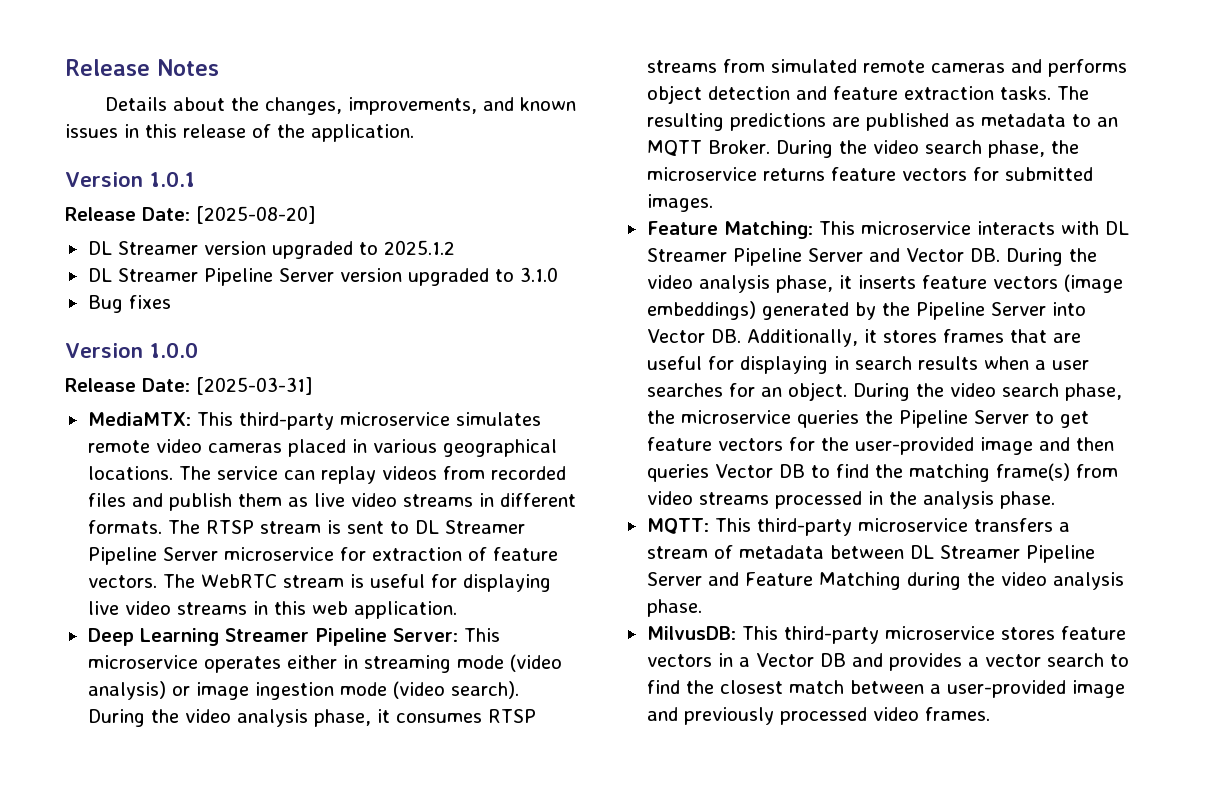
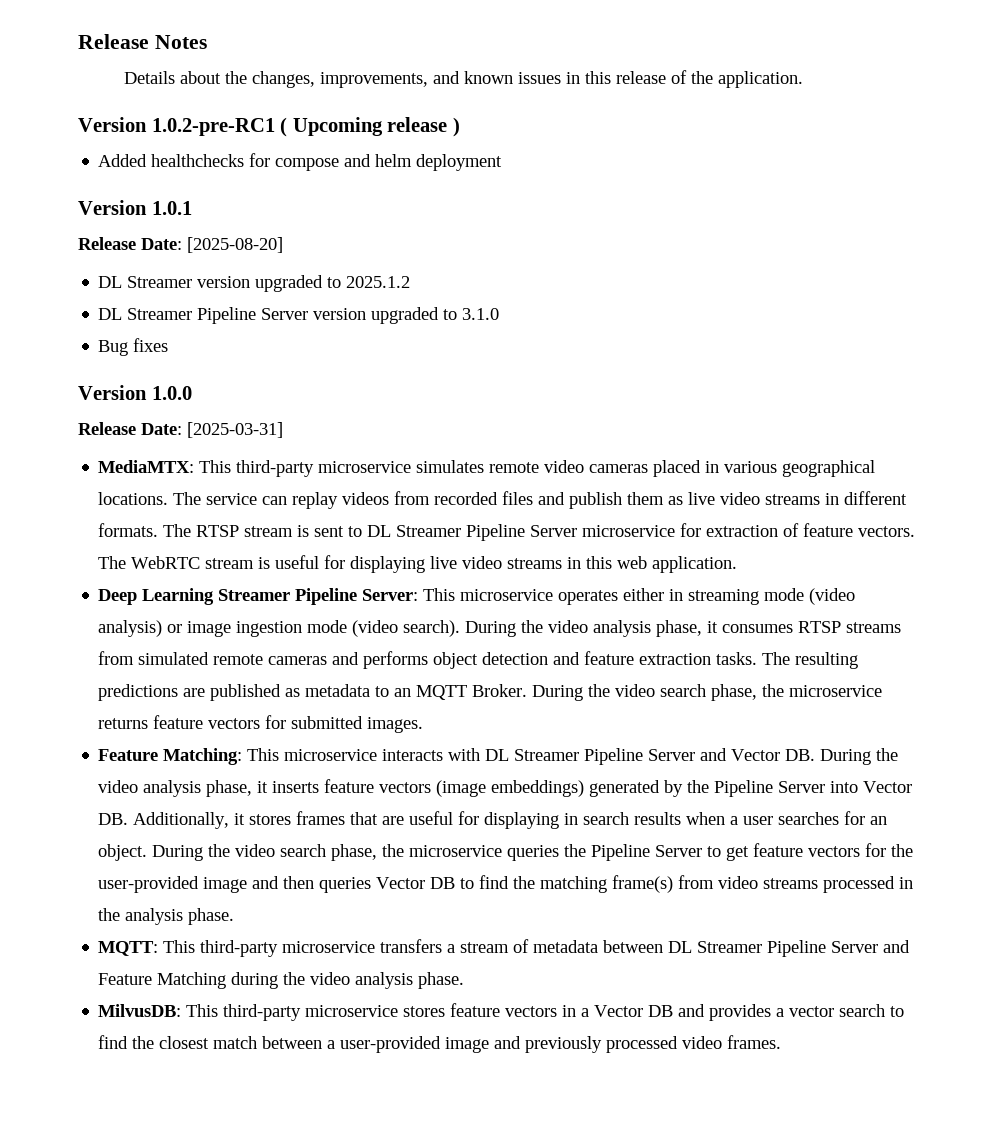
(414, 133) none -> [78,117,460,137] [98,153,503,171] // Version 1.0.2-pre-RC1 ( Upcoming release ) // Added healthchecks for compose and helm deployment

